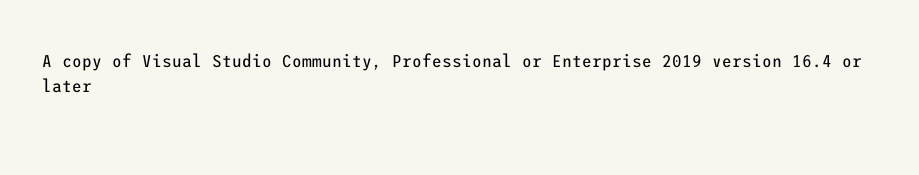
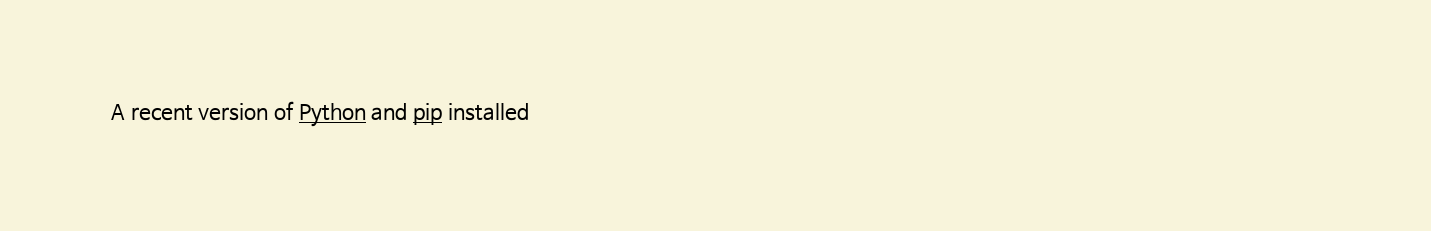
[62,53,862,71] [42,78,92,93] copy of Visual Studio Community, Professional or Enterprise 2019 version 16.4 or later -> [130,101,529,127] recent version of Python and pip installed

